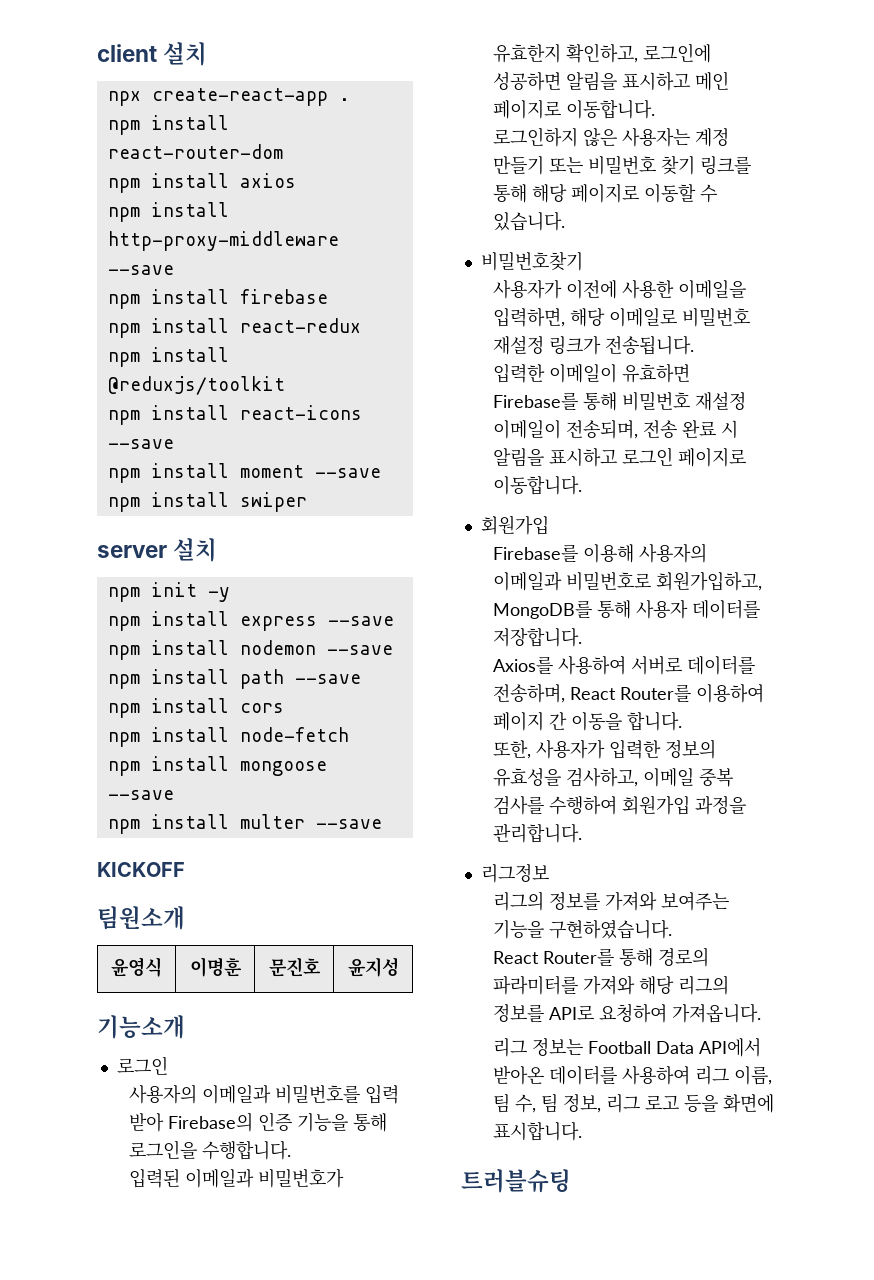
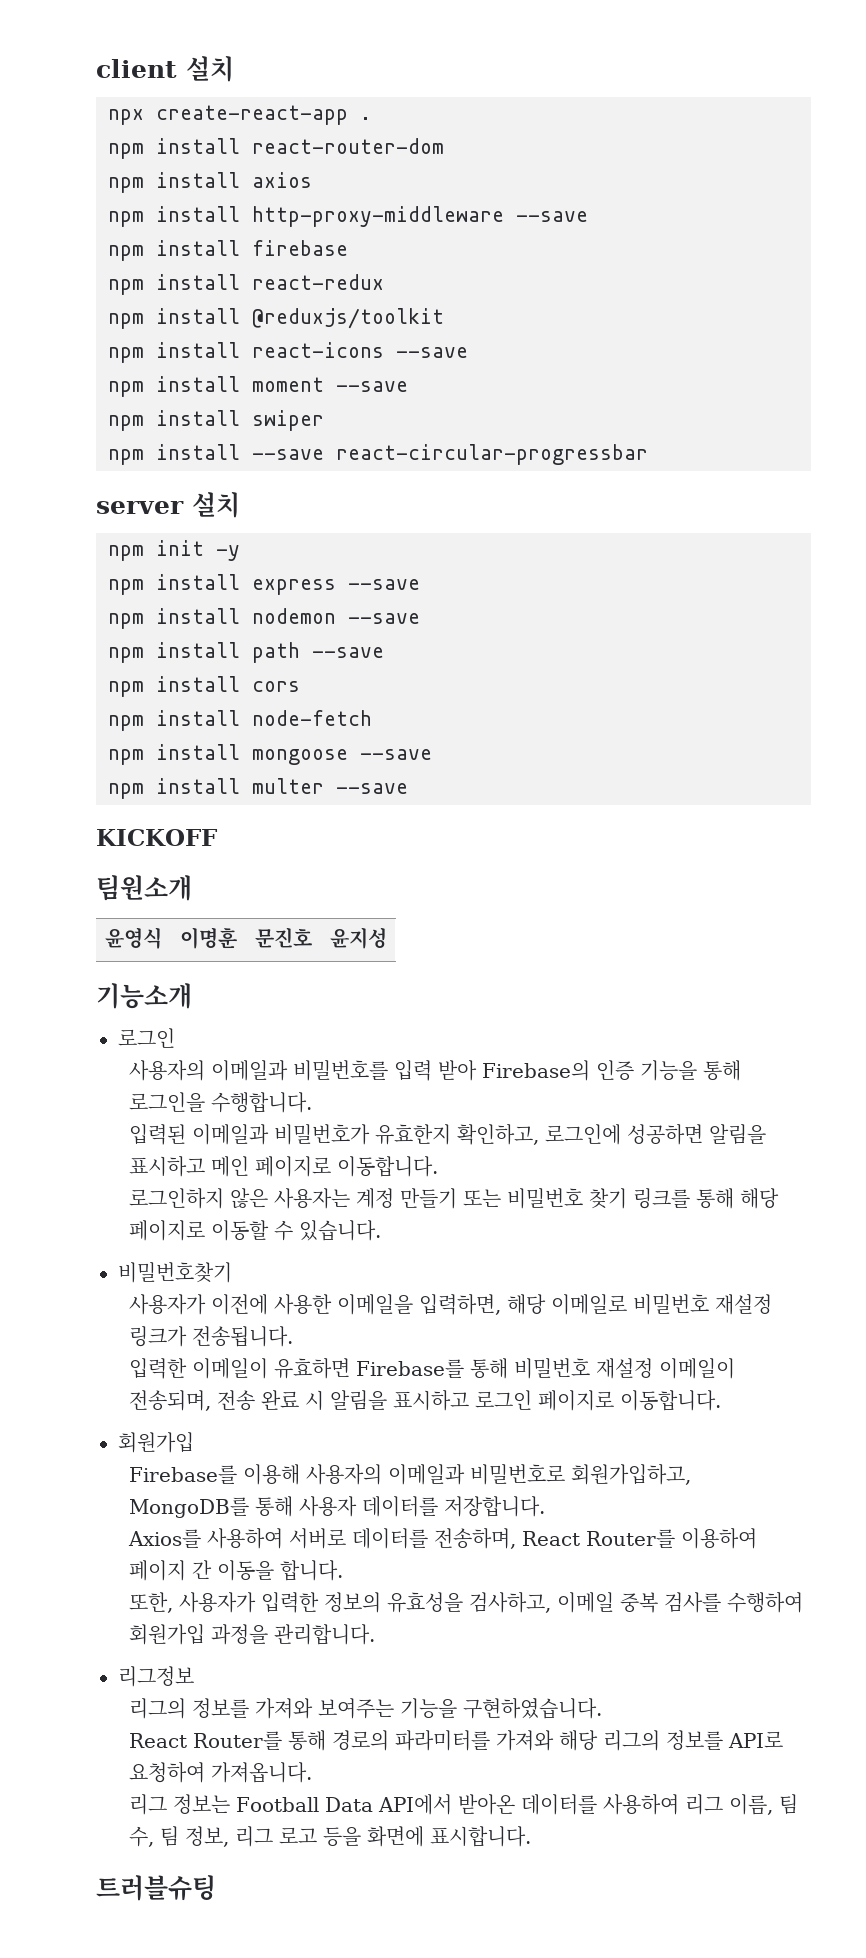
(307, 502) none -> [108,444,648,465] // npm install --save react-circular-progressbar

